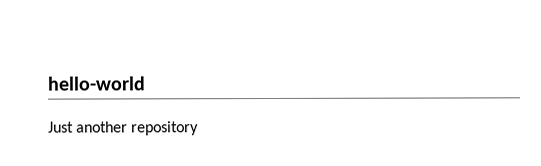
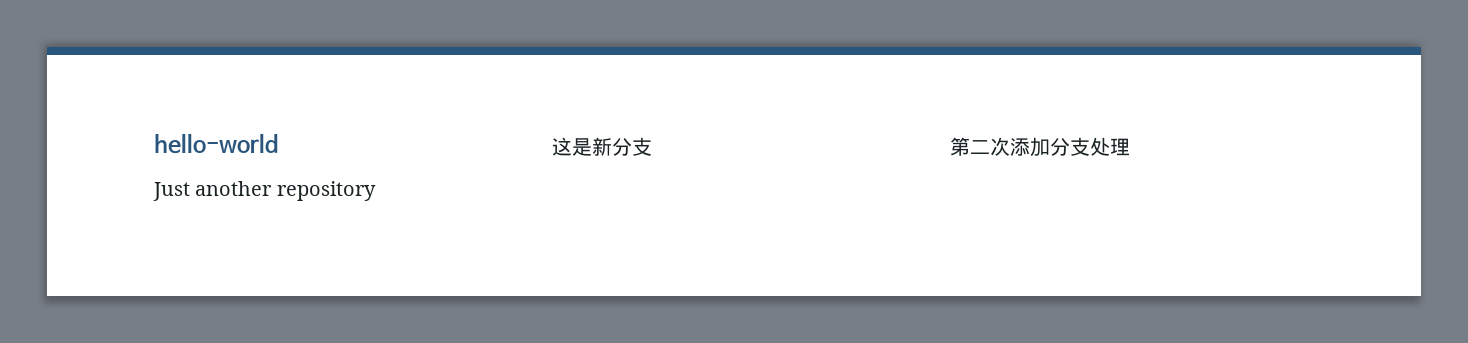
(200, 128) none -> [552,137,652,156] [950,137,1130,157] // 这是新分支 // 第二次添加分支处理

